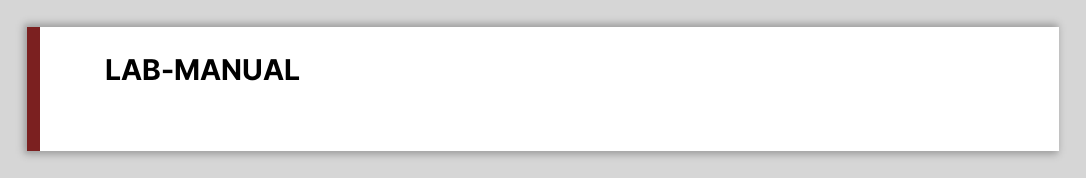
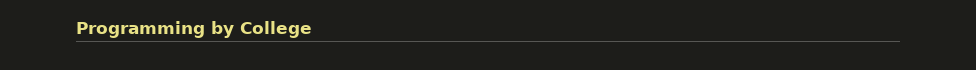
[105,59,300,81] LAB-MANUAL -> [76,21,312,38] Programming by College

